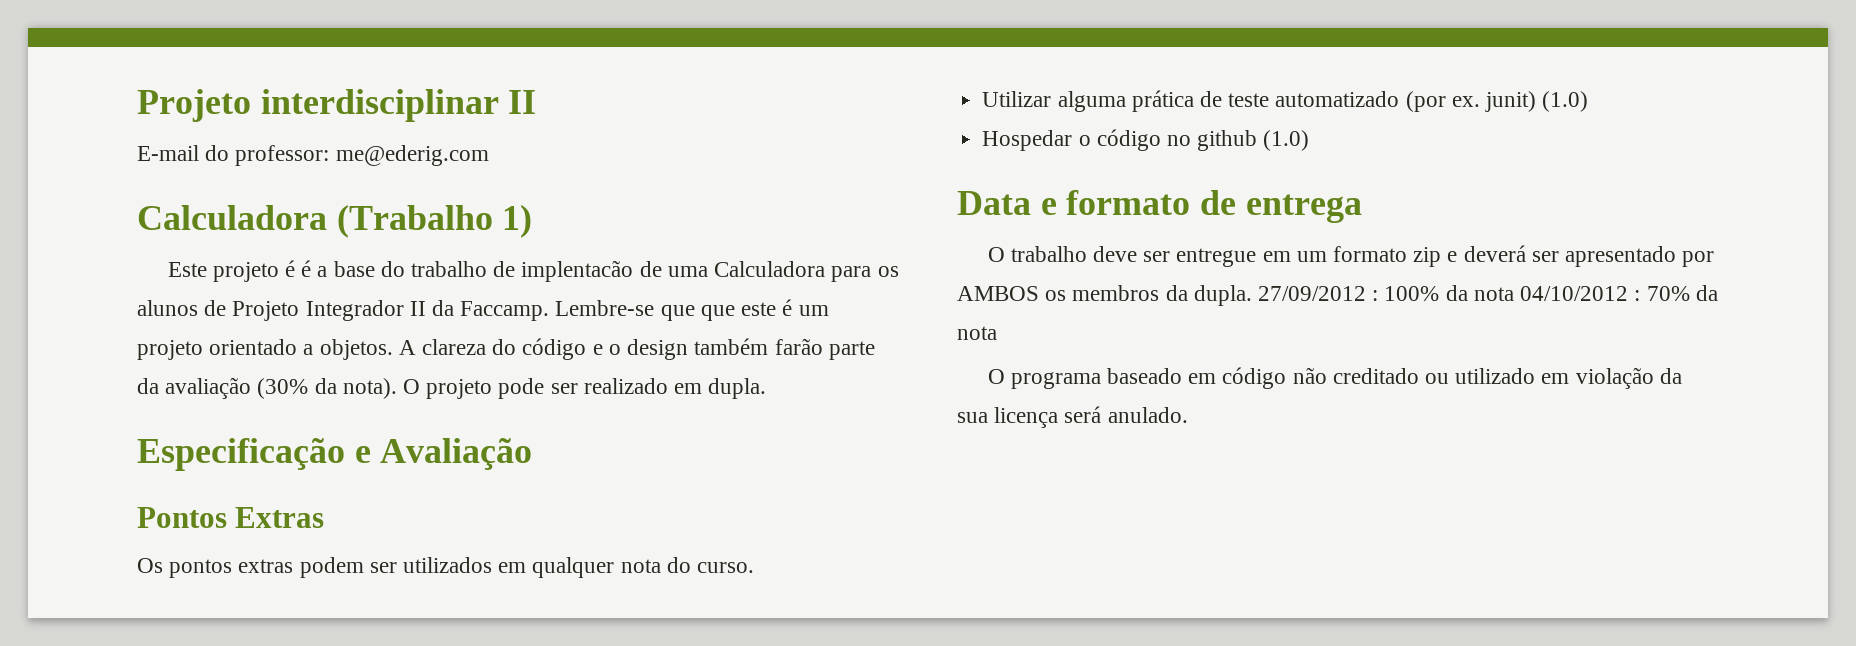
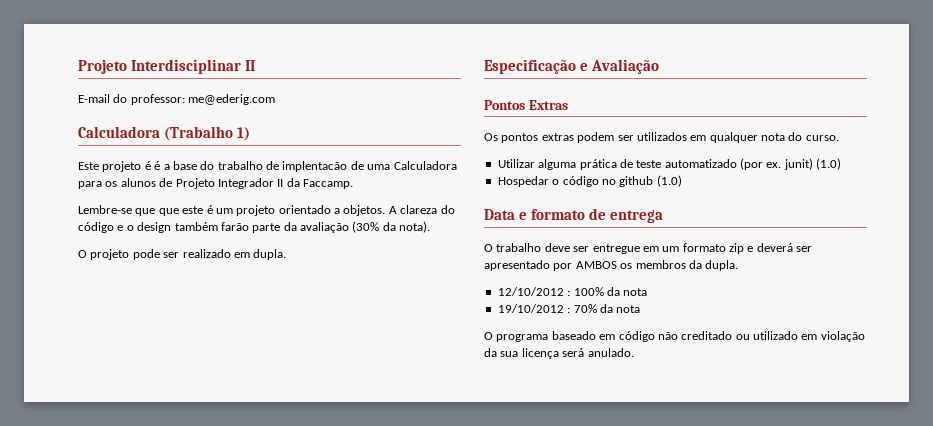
[137,89,499,122] Projeto interdisciplinar -> [78,59,242,74] Projeto Interdisciplinar
(550, 311) none -> (353, 184) //
(397, 388) none -> (431, 227) //
[1258,286,1367,301] 27/09/2012 -> [497,287,564,296] // 12/10/2012
[1520,286,1629,301] 04/10/2012 -> [497,304,564,313] // 19/10/2012

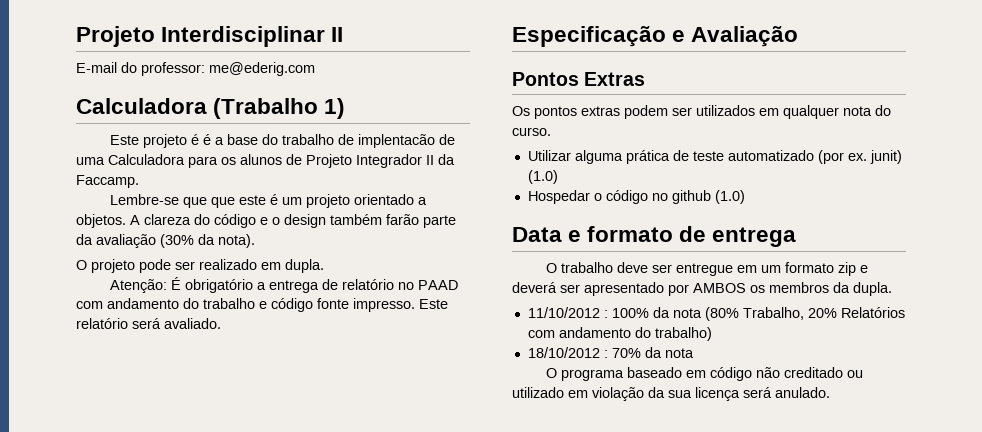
(287, 254) none -> [109,277,458,293] [76,298,448,312] [76,318,221,329] // Atenção: É obrigatório a entrega de relatório no PAAD com andamento do trabalho e código fonte impresso. Este relatório será avaliado.
[497,287,564,296] 12/10/2012 -> [527,307,600,318] 11/10/2012
[497,304,564,313] // 19/10/2012 -> [704,307,905,321] [527,327,712,341] [527,347,600,358] (80% Trabalho, 20% Relatórios com andamento do trabalho) // 18/10/2012

